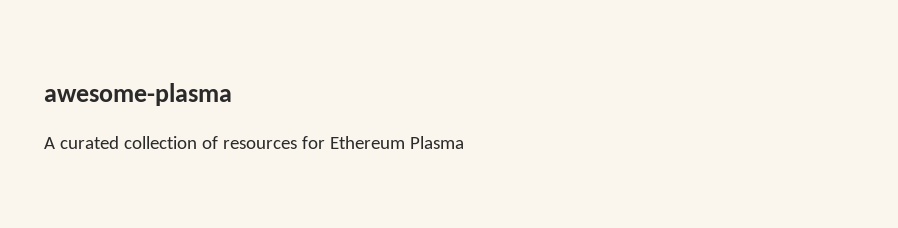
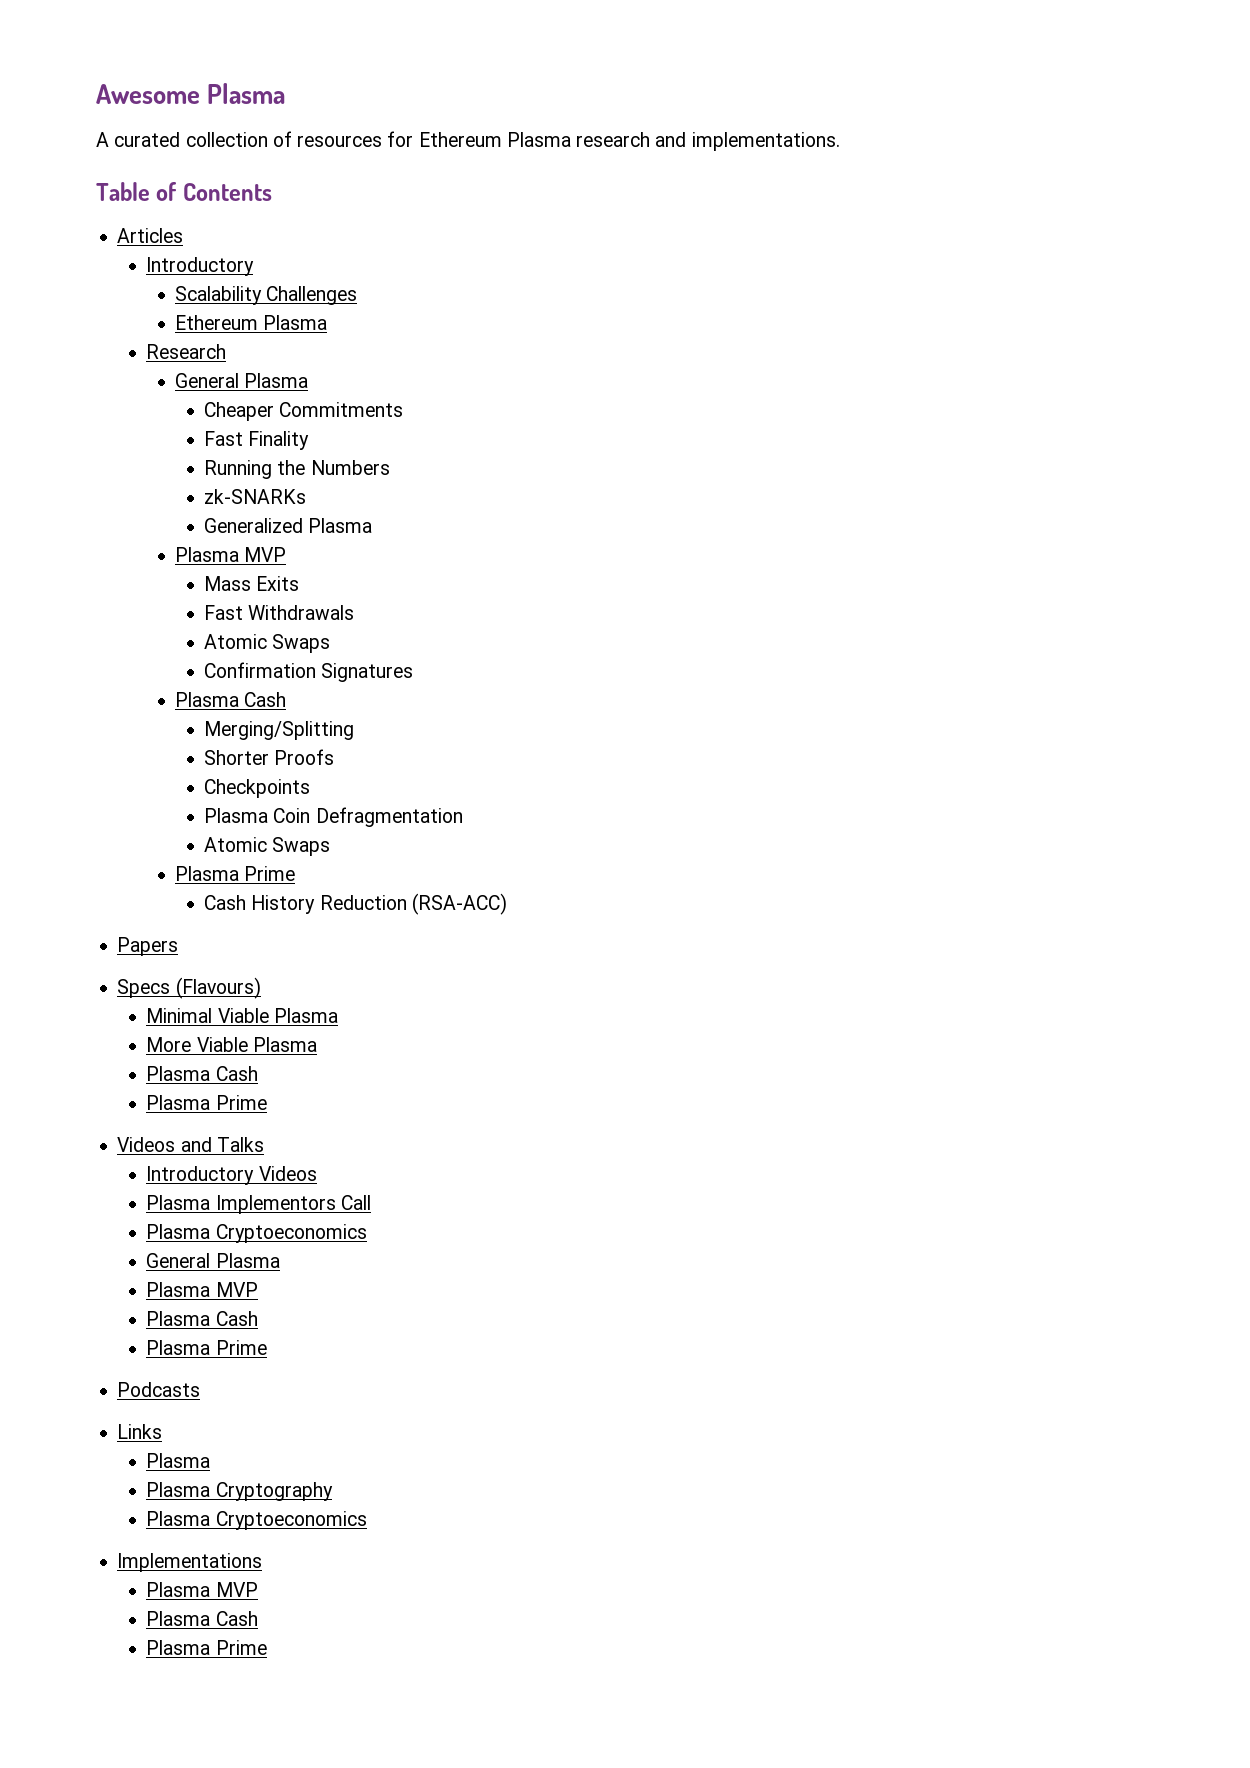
[44,83,232,106] awesome-plasma -> [96,83,286,104] Awesome Plasma
(464, 142) none -> [576,132,840,151] [96,182,272,201] [117,228,184,243] [146,257,255,276] [175,286,358,305] [175,315,328,330] [146,344,227,359] [175,373,309,388] [204,402,404,421] [204,431,310,450] [204,460,390,479] [204,489,307,504] [204,518,373,533] [175,547,287,562] [204,576,300,591] [204,605,355,620] [204,634,331,653] [204,662,414,682] [175,692,287,707] [204,721,355,740] [204,749,335,765] [204,779,311,798] [204,807,463,827] [204,837,331,856] [175,866,296,881] [204,893,507,915] [117,937,179,956] [117,977,261,999] [146,1008,338,1023] [146,1037,317,1052] [146,1066,258,1081] [146,1095,267,1110] [117,1137,264,1152] [146,1166,317,1185] [146,1195,371,1214] [146,1224,367,1243] [146,1253,280,1268] [146,1282,258,1297] [146,1311,258,1326] [146,1340,267,1355] [117,1382,201,1397] [117,1424,163,1439] [146,1453,211,1468] [146,1482,333,1501] [146,1511,367,1530] [117,1553,263,1572] [146,1582,258,1597] [146,1611,258,1626] [146,1640,267,1655] research and implementations. // Table of Contents // Articles // Introductory // Scalability Challenges // Ethereum Plasma // Research // General Plasma // Cheaper Commitments // Fast Finality // Running the Numbers // zk-SNARKs // Generalized Plasma // Plasma MVP // Mass Exits // Fast Withdrawals // Atomic Swaps // Confirmation Signatures // Plasma Cash // Merging/Splitting // Shorter Proofs // Checkpoints // Plasma Coin Defragmentation // Atomic Swaps // Plasma Prime // Cash History Reduction (RSA-ACC) // Papers // Specs (Flavours) // Minimal Viable Plasma // More Viable Plasma // Plasma Cash // Plasma Prime // Videos and Talks // Introductory Videos // Plasma Implementors Call // Plasma Cryptoeconomics // General Plasma // Plasma MVP // Plasma Cash // Plasma Prime // Podcasts // Links // Plasma // Plasma Cryptography // Plasma Cryptoeconomics // Implementations // Plasma MVP // Plasma Cash // Plasma Prime

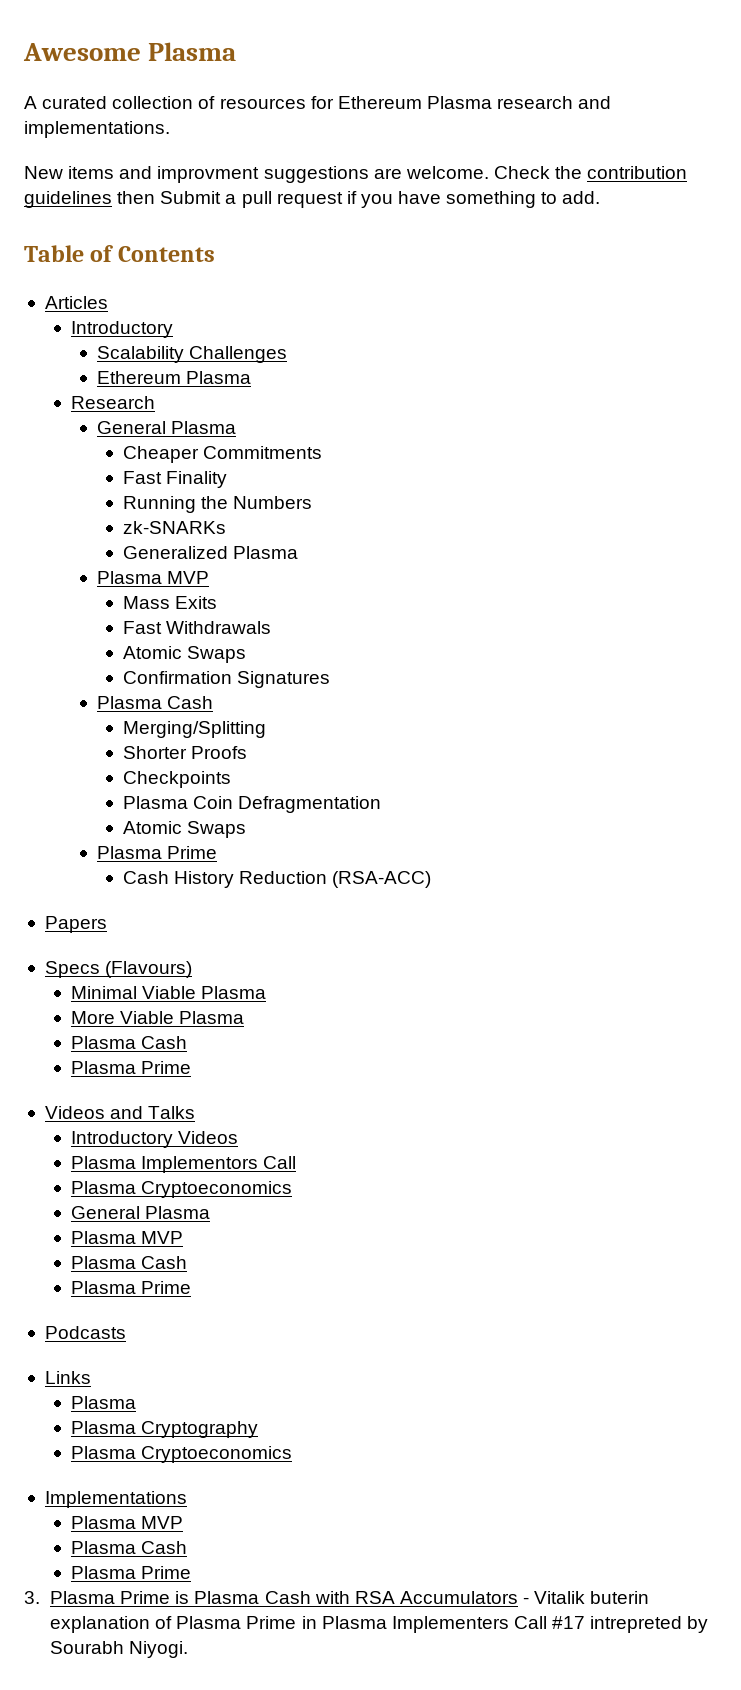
(840, 141) none -> [24,166,688,183] [24,191,601,208] // New items and improvment suggestions are welcome. Check the contribution guidelines then Submit a pull request if you have something to add.
(267, 1647) none -> [24,1591,650,1604] [50,1616,709,1633] [50,1641,189,1658] // 3. Plasma Prime is Plasma Cash with RSA Accumulators - Vitalik buterin explanation of Plasma Prime in Plasma Implementers Call #17 intrepreted by Sourabh Niyogi.

